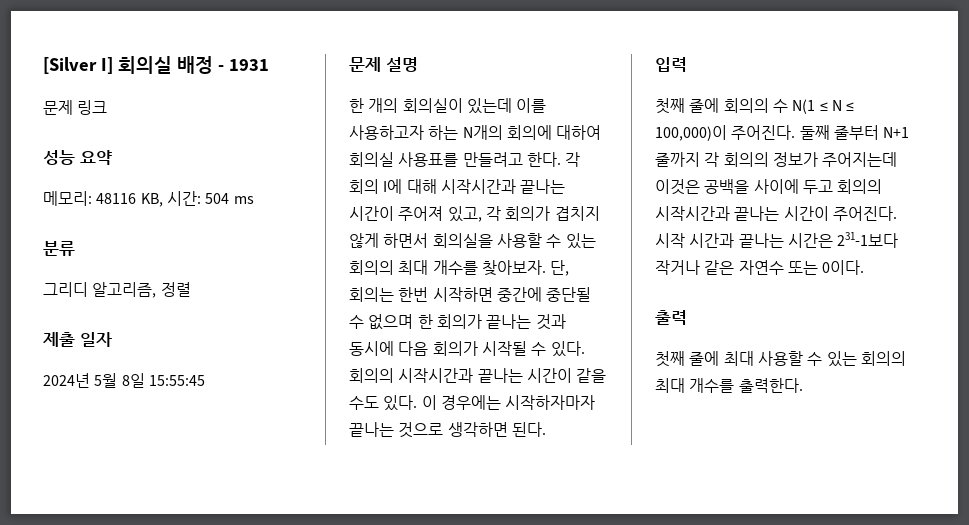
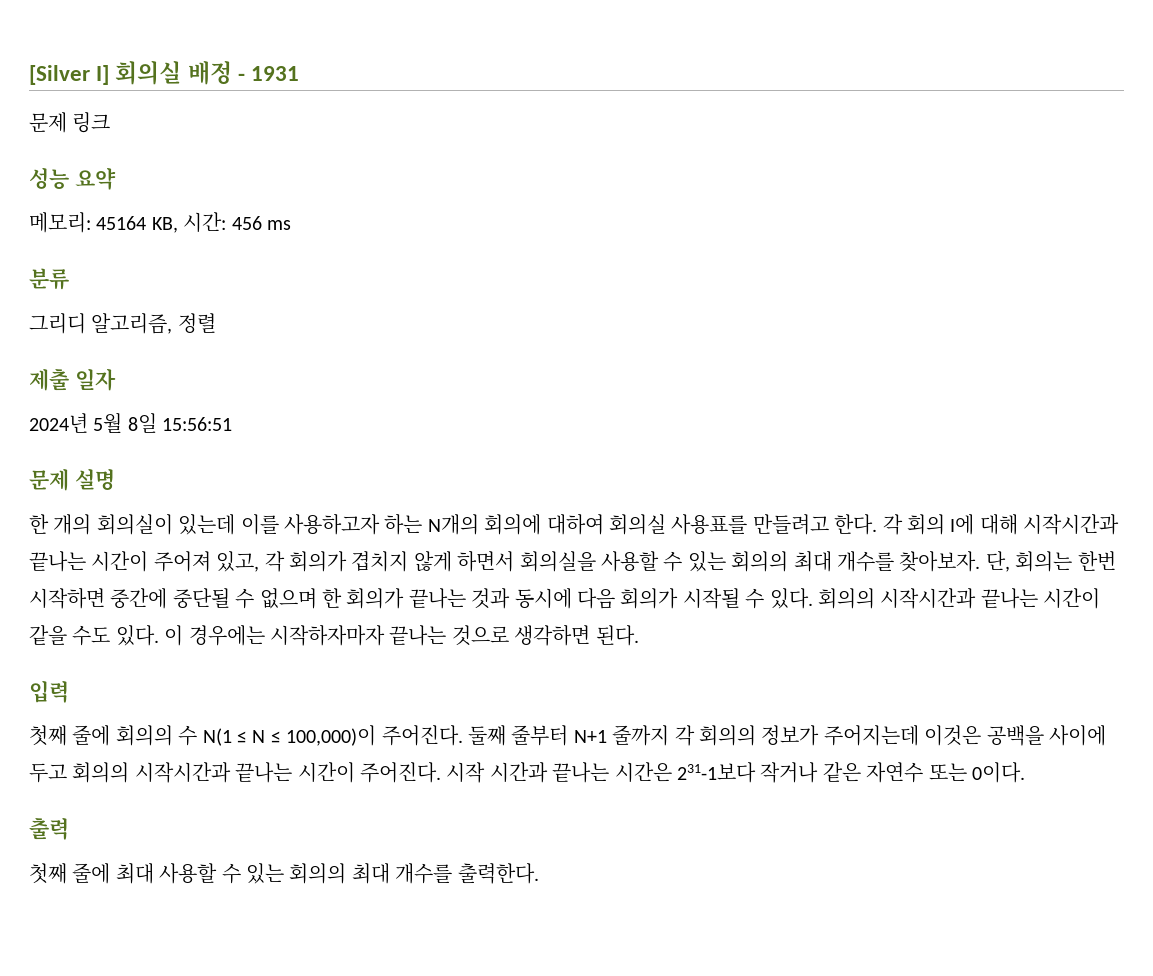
[96,193,137,204] 48116 -> [96,216,147,230] 45164
[205,193,230,204] 504 -> [231,216,262,230] 456
[148,375,205,386] 15:55:45 -> [162,417,233,431] 15:56:51

